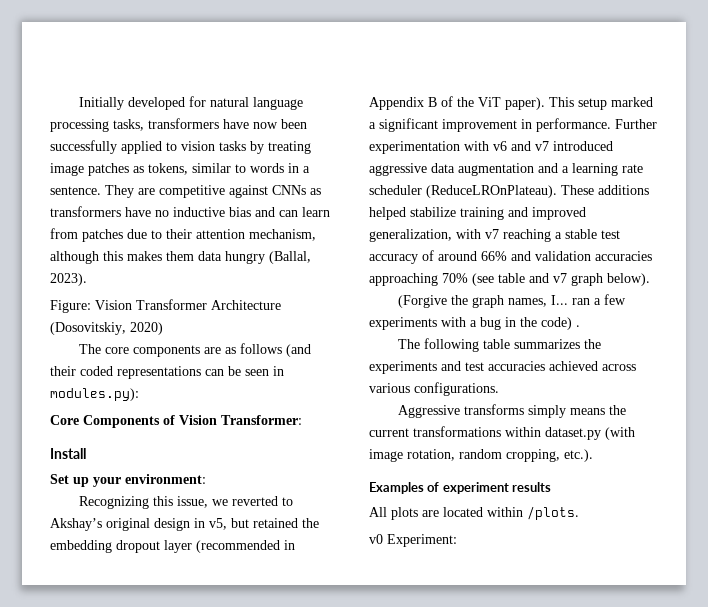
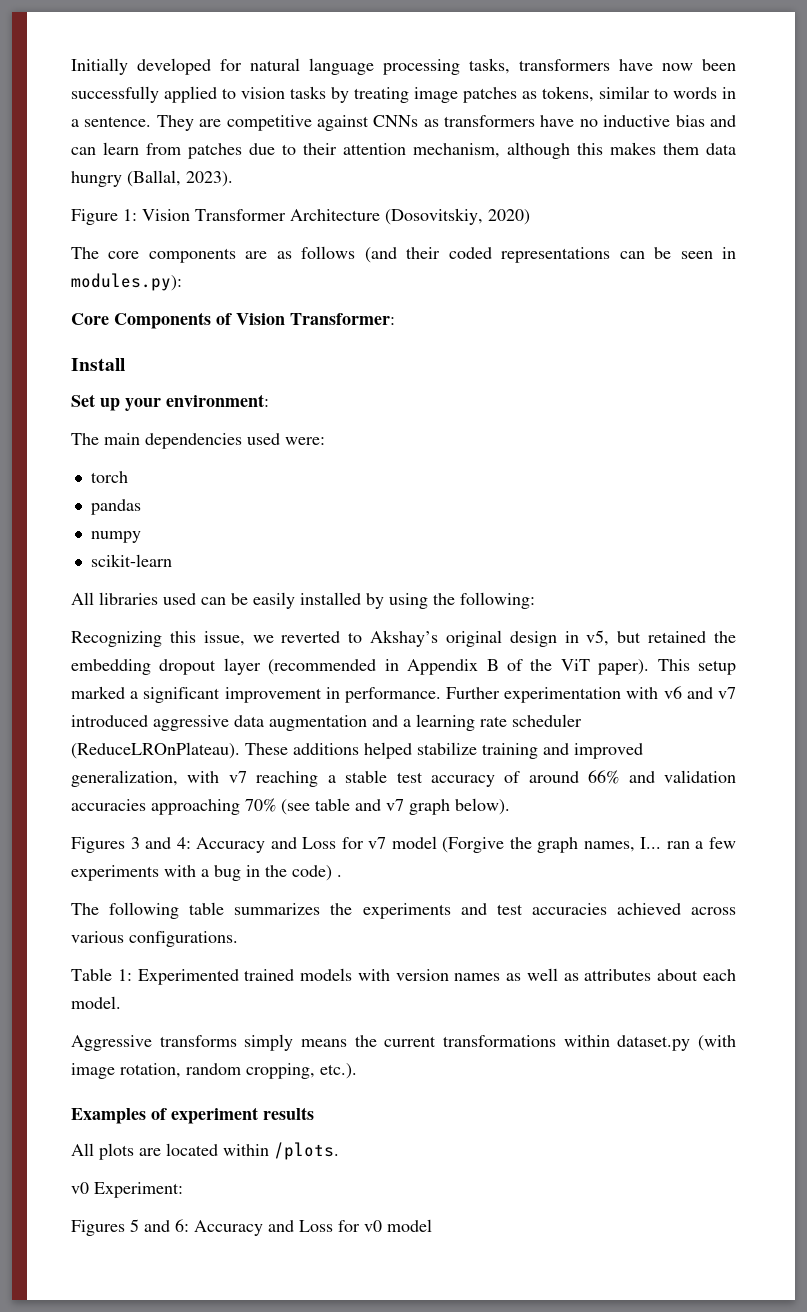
[50,300,91,313] Figure: -> [71,209,137,225] Figure 1:
(206, 479) none -> [71,433,325,449] [90,471,128,483] [90,499,141,515] [90,531,141,543] [90,554,172,567] [71,592,535,609] // The main dependencies used were: // torch // pandas // numpy // scikit-learn // All libraries used can be easily installed by using the following:
(650, 279) none -> [71,836,437,853] Figures 3 and 4: Accuracy and Loss for v7 model
(499, 389) none -> [71,968,736,985] [71,996,121,1009] // Table 1: Experimented trained models with version names as well as attributes about each model.
(457, 540) none -> [71,1219,432,1236] // Figures 5 and 6: Accuracy and Loss for v0 model

